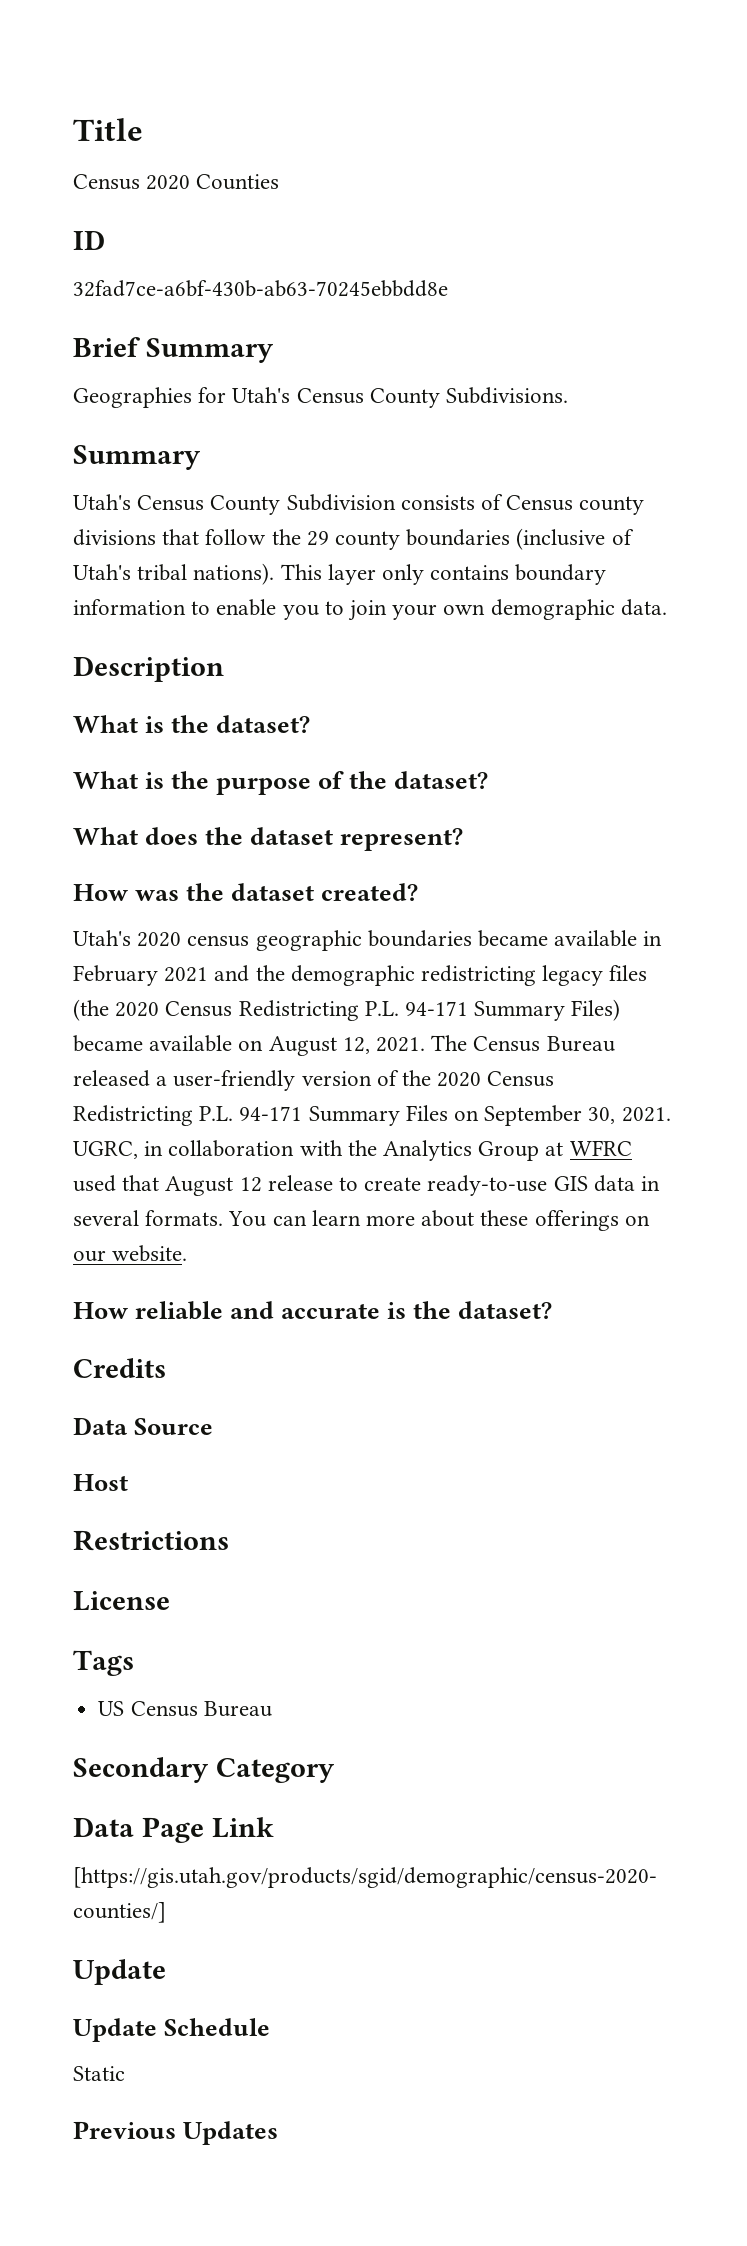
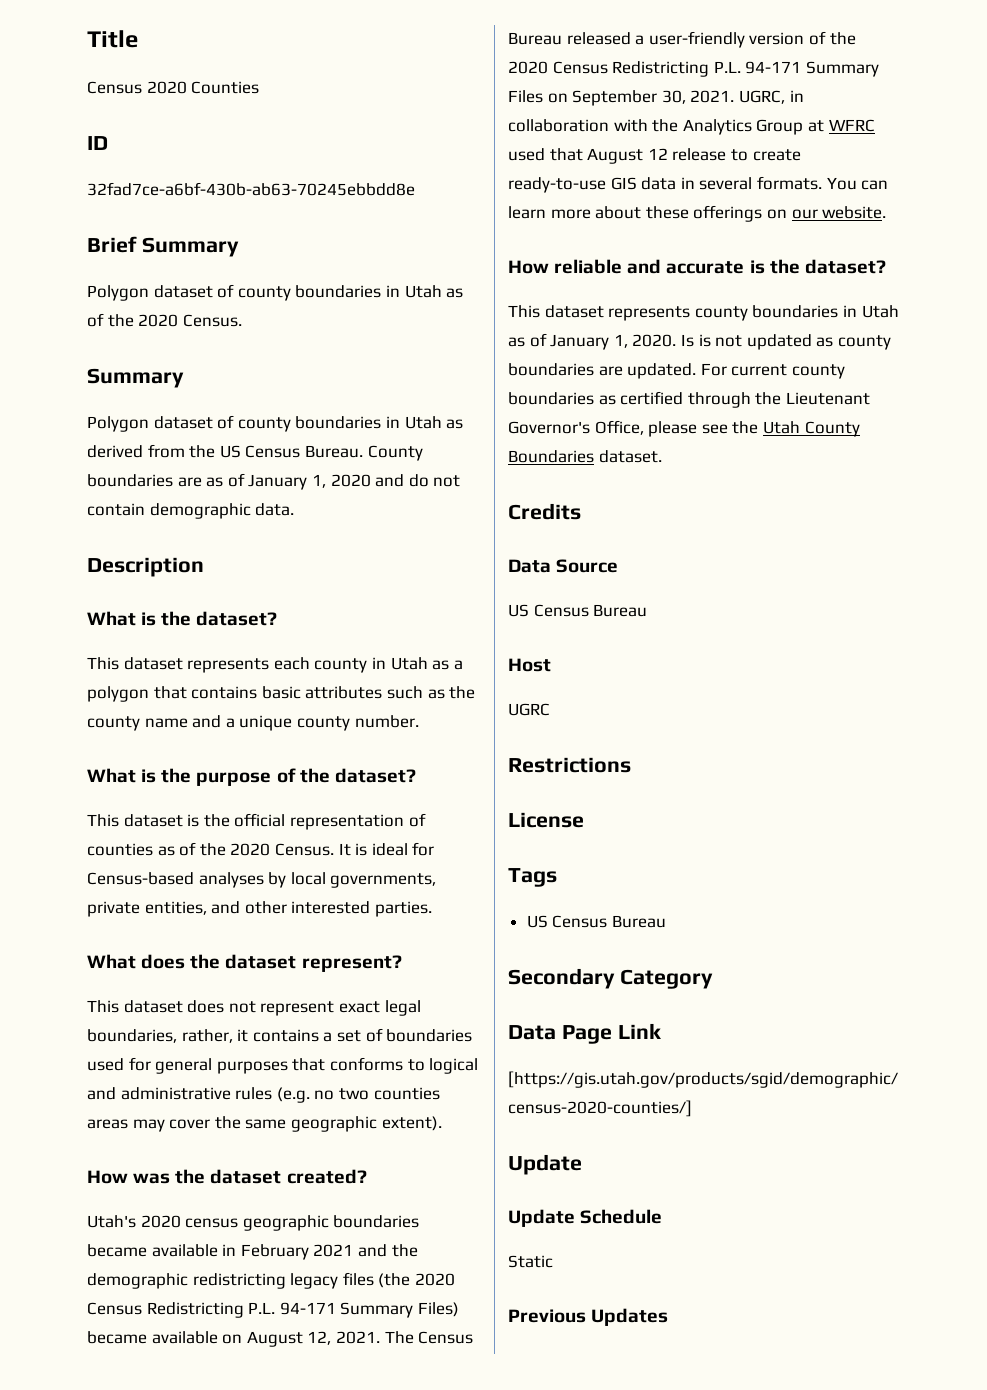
[73,387,569,408] [73,445,201,470] [73,494,645,515] [73,528,634,550] [73,563,607,585] [73,599,486,621] Geographies for Utah's Census County Subdivisions. // Summary // Utah's Census County Subdivision consists of Census county divisions that follow the 29 county boundaries (inclusive of Utah's tribal nations). This layer only contains boundary information to enable you to join your own -> [87,284,464,301] [87,313,242,327] [87,368,184,388] [87,415,464,432] [87,444,423,461] [87,473,461,490] [87,503,145,516] Polygon dataset of county boundaries in Utah as of the 2020 Census. // Summary // Polygon dataset of county boundaries in Utah as derived from the US Census Bureau. County boundaries are as of January 1, 2020 and do not contain
(311, 724) none -> [87,657,463,673] [87,686,476,702] [87,715,419,731] // This dataset represents each county in Utah as a polygon that contains basic attributes such as the county name and a unique county number.
(489, 780) none -> [87,813,426,830] [87,842,435,856] [87,872,437,888] [87,901,432,917] // This dataset is the official representation of counties as of the 2020 Census. It is ideal for Census-based analyses by local governments, private entities, and other interested parties.
(464, 839) none -> [87,1000,421,1016] [87,1028,473,1043] [87,1057,479,1074] [87,1087,440,1103] [87,1116,442,1132] // This dataset does not represent exact legal boundaries, rather, it contains a set of boundaries used for general purposes that conforms to logical and administrative rules (e.g. no two counties areas may cover the same geographic extent).
(553, 1310) none -> [508,305,899,321] [508,333,891,350] [508,363,845,379] [508,391,870,408] [508,420,860,437] [508,450,662,463] // This dataset represents county boundaries in Utah as of January 1, 2020. Is is not updated as county boundaries are updated. For current county boundaries as certified through the Lieutenant Governor's Office, please see the Utah County Boundaries dataset.
(214, 1426) none -> [508,604,648,617] // US Census Bureau
(128, 1482) none -> [508,703,550,716] // UGRC

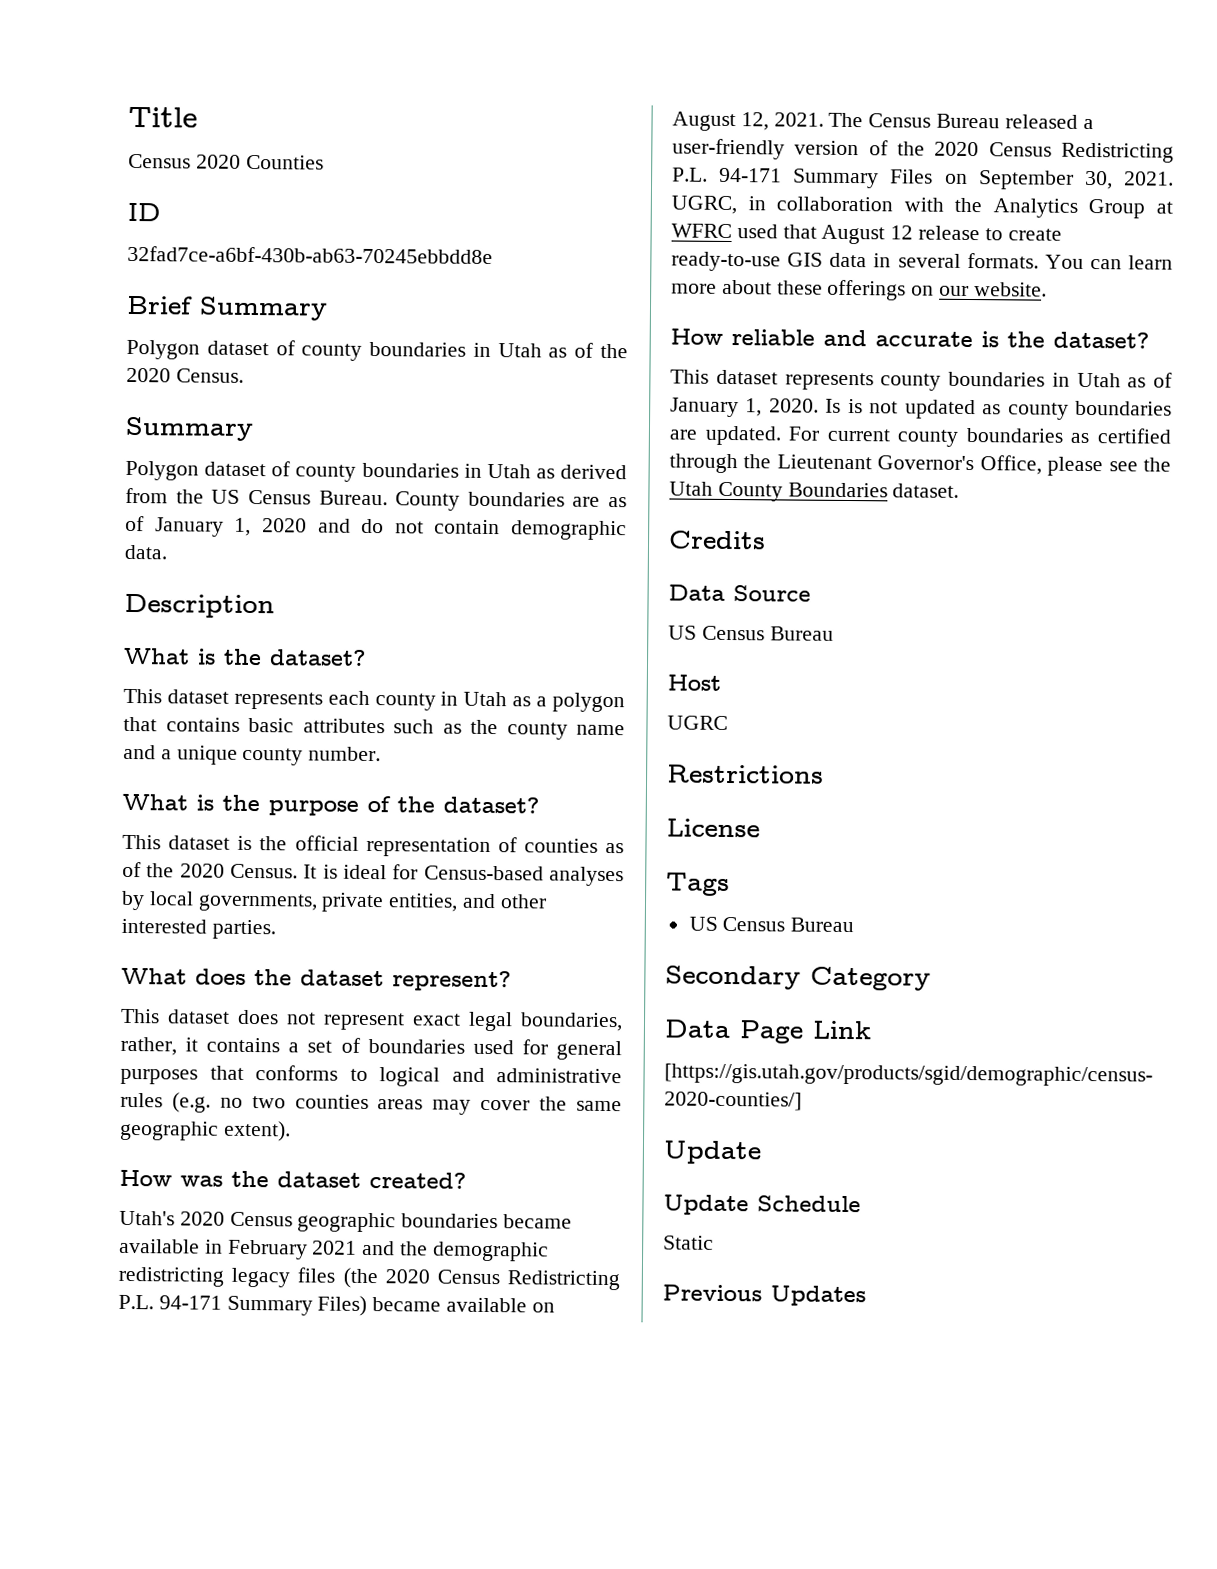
[185,1218,239,1228] census -> [229,1211,293,1227] Census

